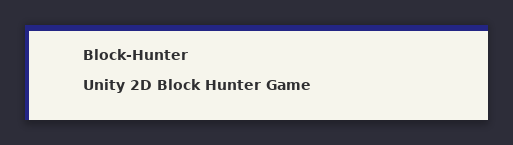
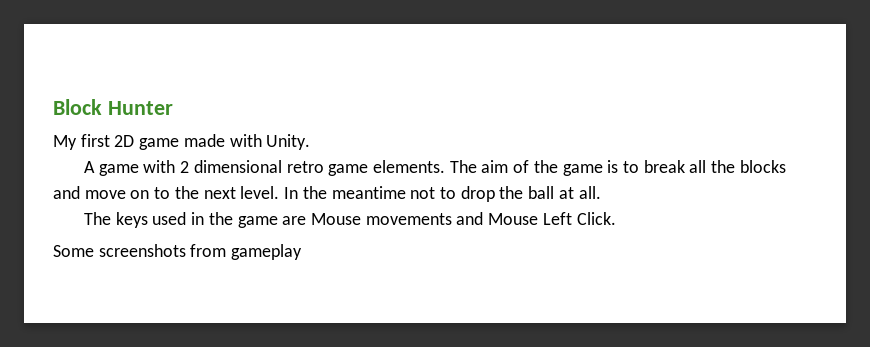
[83,49,188,60] [83,79,152,93] Block-Hunter // Unity 2D -> (53, 107) none
[266,80,311,90] Game -> [53,134,311,150] [83,160,786,176] [53,186,601,202] [83,212,616,228] [53,244,303,260] // My first 2D game made with Unity. // A game with 2 dimensional retro game elements. The aim of the game is to break all the blocks and move on to the next level. In the meantime not to drop the ball at all. // The keys used in the game are Mouse movements and Mouse Left Click. // Some screenshots from gameplay

